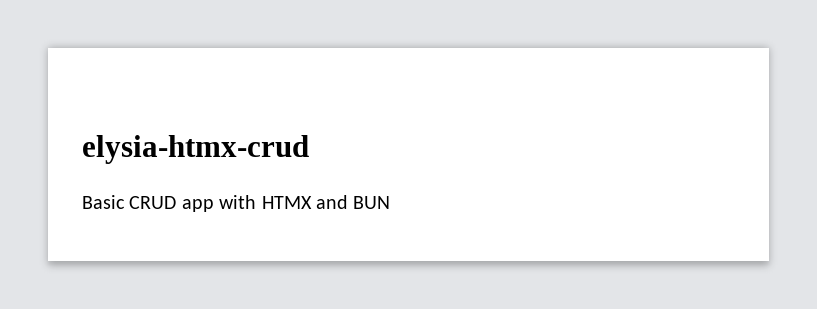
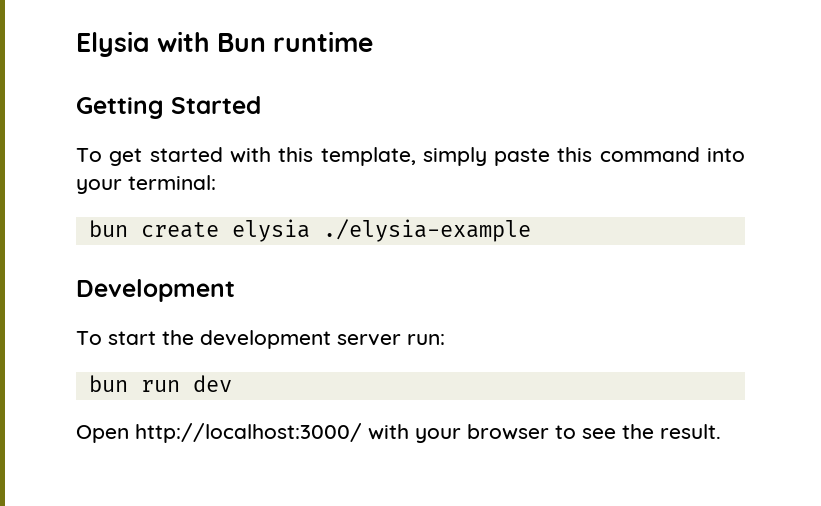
[82,135,309,164] [82,195,391,212] elysia-htmx-crud // Basic CRUD app with HTMX and BUN -> [76,31,374,57] [76,96,261,119] [76,147,745,166] [76,175,216,194] [88,219,531,242] [76,279,235,302] [76,330,445,349] [88,375,232,392] [76,423,721,443] Elysia with Bun runtime // Getting Started // To get started with this template, simply paste this command into your terminal: // bun create elysia ./elysia-example // Development // To start the development server run: // bun run dev // Open http://localhost:3000/ with your browser to see the result.

